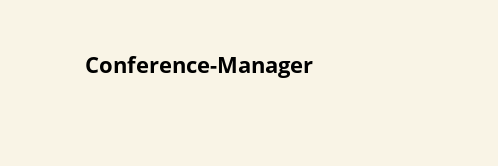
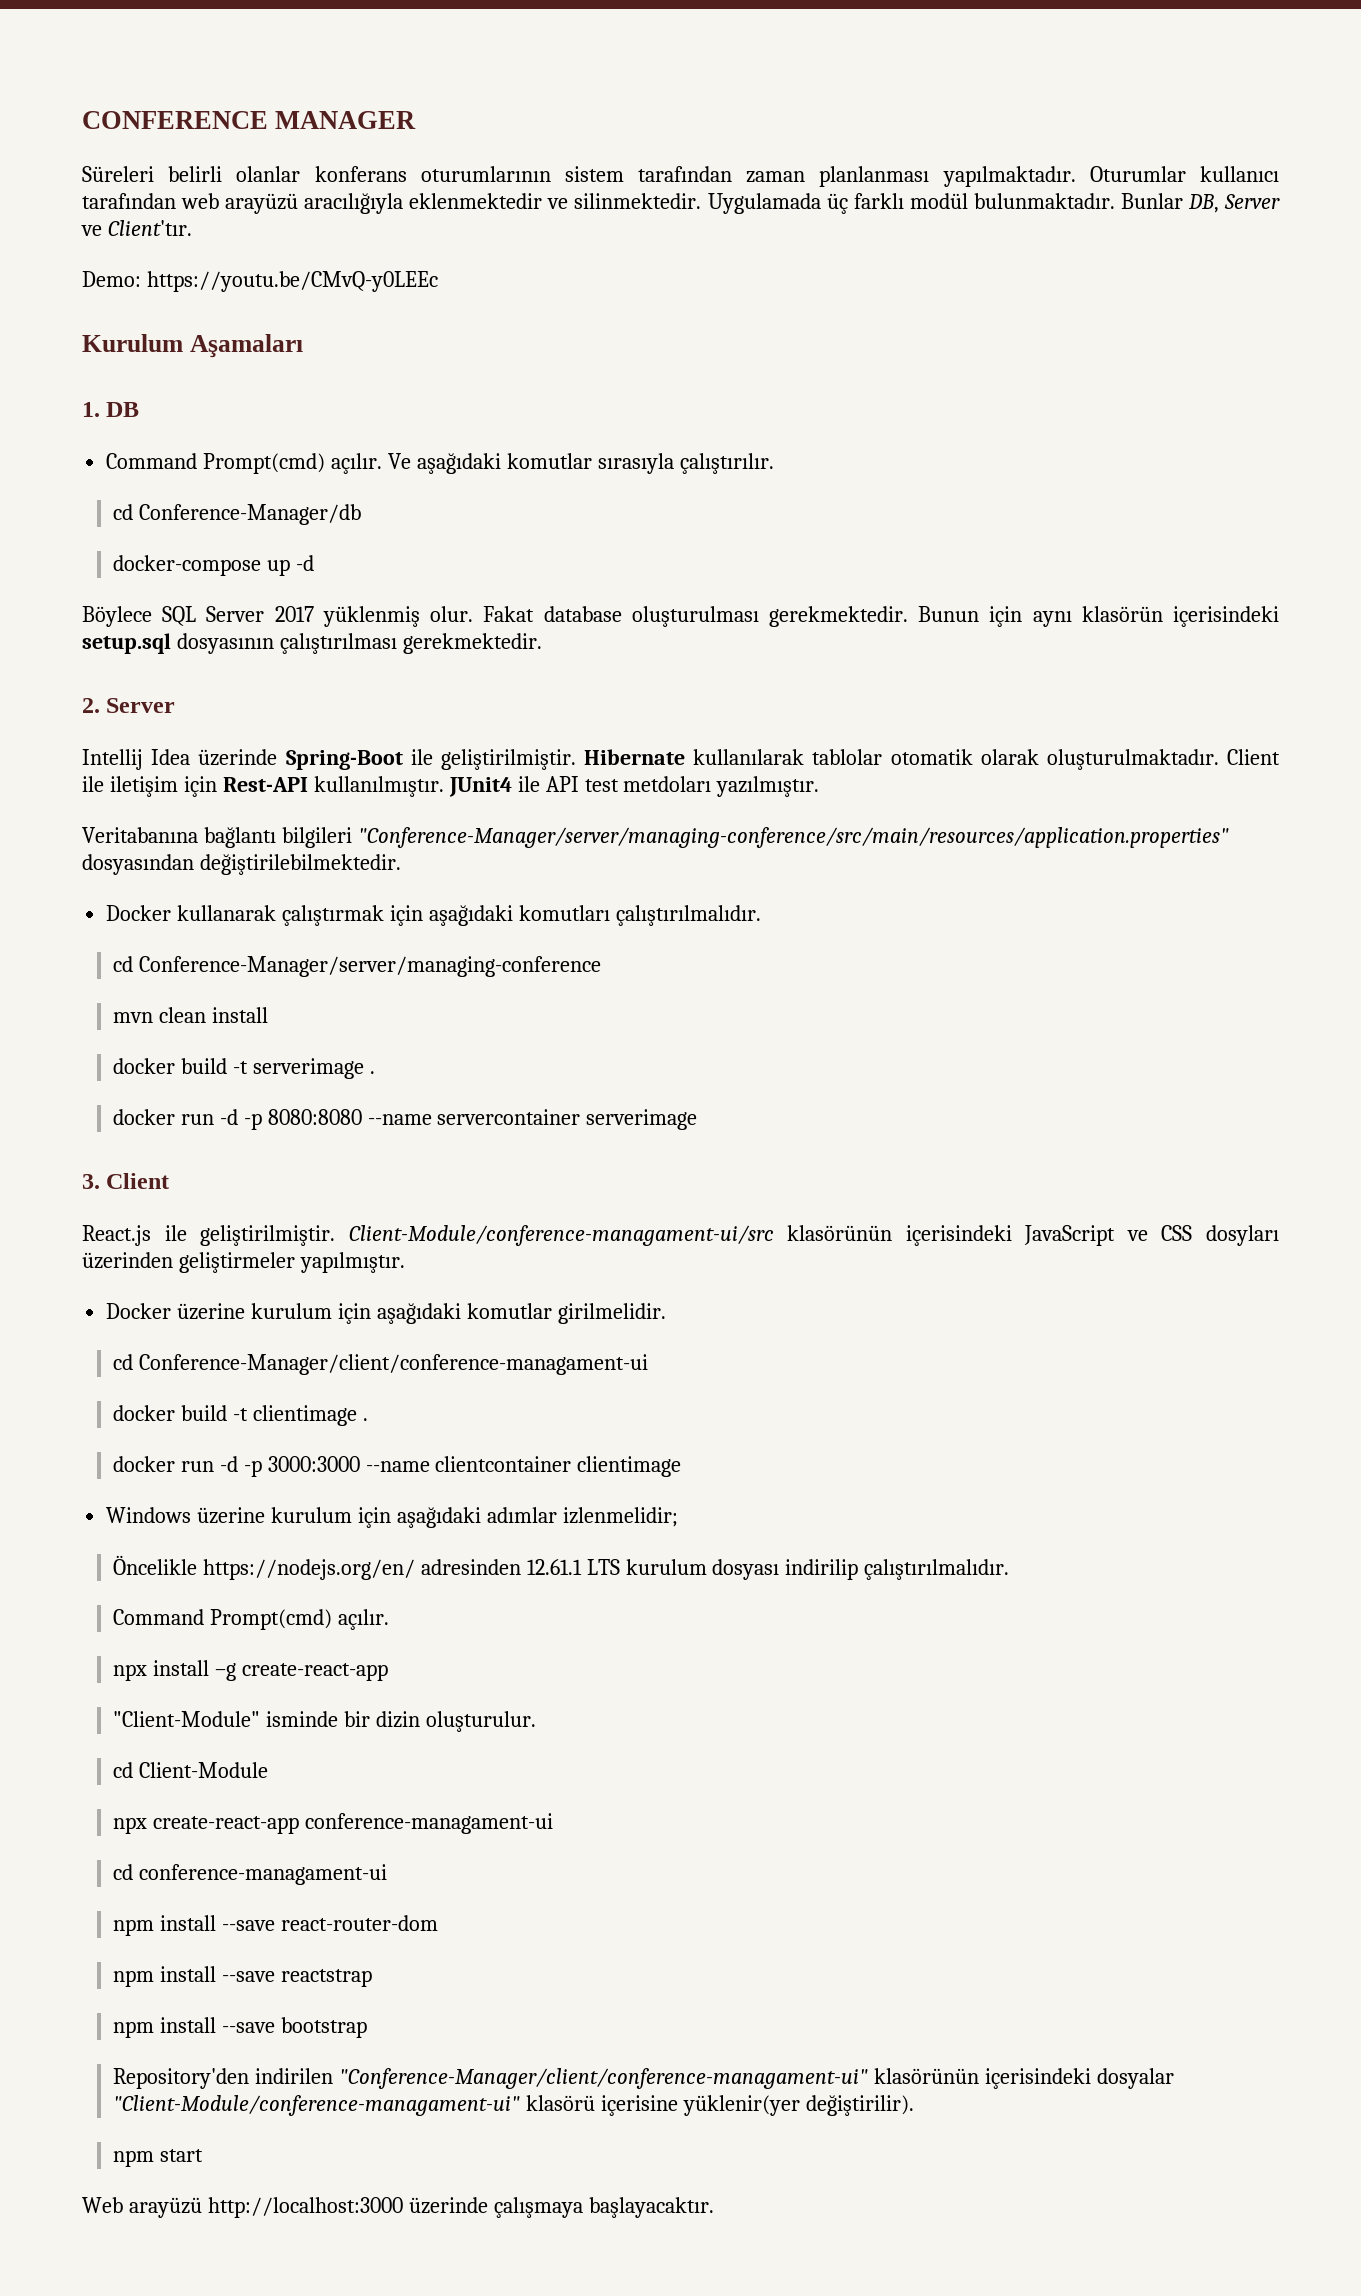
[85,56,313,78] Conference-Manager -> [82,111,417,129] [82,166,1280,187] [82,193,1281,214] [81,220,192,236] [82,271,438,292] [82,334,303,358] [82,402,140,417] [106,453,774,474] [112,504,361,525] [112,555,314,576] [82,606,1280,627] [82,633,542,654] [82,698,176,713] [82,749,1280,770] [82,776,820,797] [82,827,1229,848] [82,854,401,875] [106,905,761,926] [112,956,601,977] [112,1007,268,1023] [112,1058,375,1079] [112,1109,698,1130] [82,1173,170,1189] [82,1225,1280,1246] [82,1252,405,1273] [106,1303,666,1324] [112,1354,648,1375] [112,1405,368,1426] [112,1456,682,1477] [106,1507,678,1528] [112,1555,1010,1580] [112,1609,389,1630] [112,1660,388,1681] [112,1711,536,1732] [112,1762,268,1778] [112,1813,553,1834] [112,1864,387,1885] [112,1915,438,1936] [112,1966,372,1987] [112,2017,367,2038] [112,2068,1174,2089] [112,2095,914,2116] [112,2149,203,2167] [82,2197,714,2218] CONFERENCE MANAGER // Süreleri belirli olanlar konferans oturumlarının sistem tarafından zaman planlanması yapılmaktadır. Oturumlar kullanıcı tarafından web arayüzü aracılığıyla eklenmektedir ve silinmektedir. Uygulamada üç farklı modül bulunmaktadır. Bunlar DB, Server ve Client'tır. // Demo: https://youtu.be/CMvQ-y0LEEc // Kurulum Aşamaları // 1. DB // Command Prompt(cmd) açılır. Ve aşağıdaki komutlar sırasıyla çalıştırılır. // cd Conference-Manager/db // docker-compose up -d // Böylece SQL Server 2017 yüklenmiş olur. Fakat database oluşturulması gerekmektedir. Bunun için aynı klasörün içerisindeki setup.sql dosyasının çalıştırılması gerekmektedir. // 2. Server // Intellij Idea üzerinde Spring-Boot ile geliştirilmiştir. Hibernate kullanılarak tablolar otomatik olarak oluşturulmaktadır. Client ile iletişim için Rest-API kullanılmıştır. JUnit4 ile API test metdoları yazılmıştır. // Veritabanına bağlantı bilgileri "Conference-Manager/server/managing-conference/src/main/resources/application.properties" dosyasından değiştirilebilmektedir. // Docker kullanarak çalıştırmak için aşağıdaki komutları çalıştırılmalıdır. // cd Conference-Manager/server/managing-conference // mvn clean install // docker build -t serverimage . // docker run -d -p 8080:8080 --name servercontainer serverimage // 3. Client // React.js ile geliştirilmiştir. Client-Module/conference-managament-ui/src klasörünün içerisindeki JavaScript ve CSS dosyları üzerinden geliştirmeler yapılmıştır. // Docker üzerine kurulum için aşağıdaki komutlar girilmelidir. // cd Conference-Manager/client/conference-managament-ui // docker build -t clientimage . // docker run -d -p 3000:3000 --name clientcontainer clientimage // Windows üzerine kurulum için aşağıdaki adımlar izlenmelidir; // Öncelikle https://nodejs.org/en/ adresinden 12.61.1 LTS kurulum dosyası indirilip çalıştırılmalıdır. // Command Prompt(cmd) açılır. // npx install –g create-react-app // "Client-Module" isminde bir dizin oluşturulur. // cd Client-Module // npx create-react-app conference-managament-ui // cd conference-managament-ui // npm install --save react-router-dom // npm install --save reactstrap // npm install --save bootstrap // Repository'den indirilen "Conference-Manager/client/conference-managament-ui" klasörünün içerisindeki dosyalar "Client-Module/conference-managament-ui" klasörü içerisine yüklenir(yer değiştirilir). // npm start // Web arayüzü http://localhost:3000 üzerinde çalışmaya başlayacaktır.

